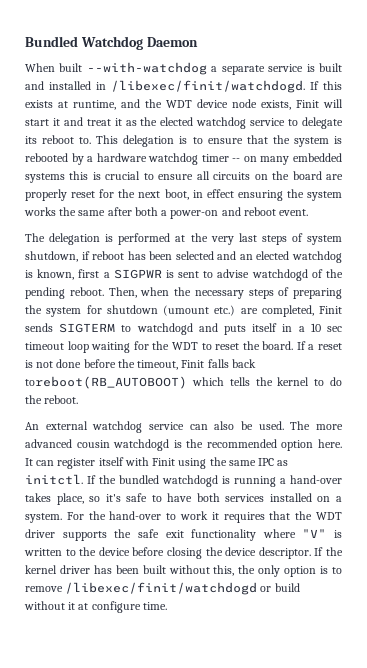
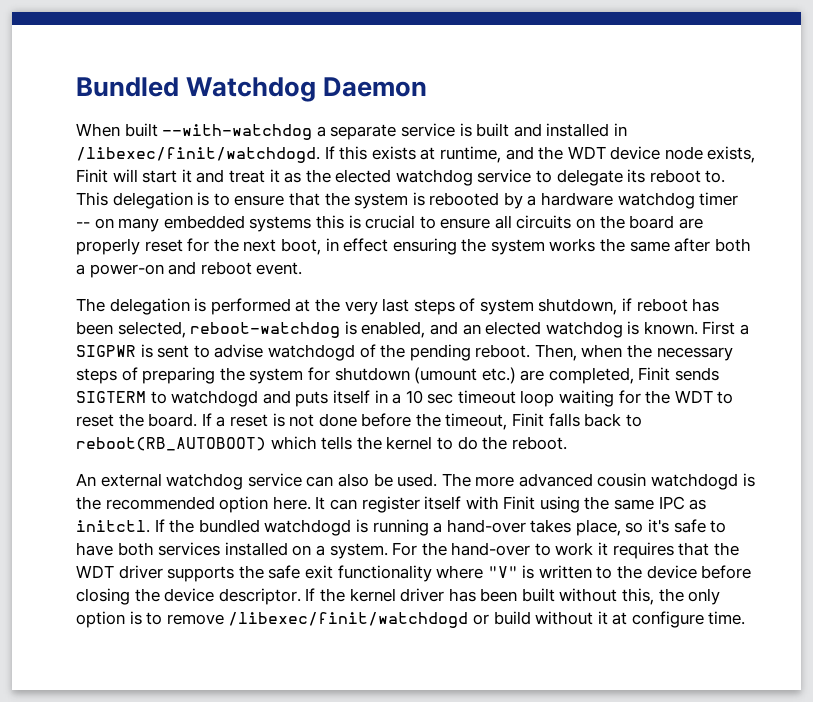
[175,251,214,260] selected -> [117,321,426,338] selected, reboot-watchdog is enabled,
[37,269,100,280] known, first -> [643,321,736,335] known. First
[25,376,187,389] toreboot(RB_AUTOBOOT) -> [625,414,642,427] [76,437,266,451] to reboot(RB_AUTOBOOT)

